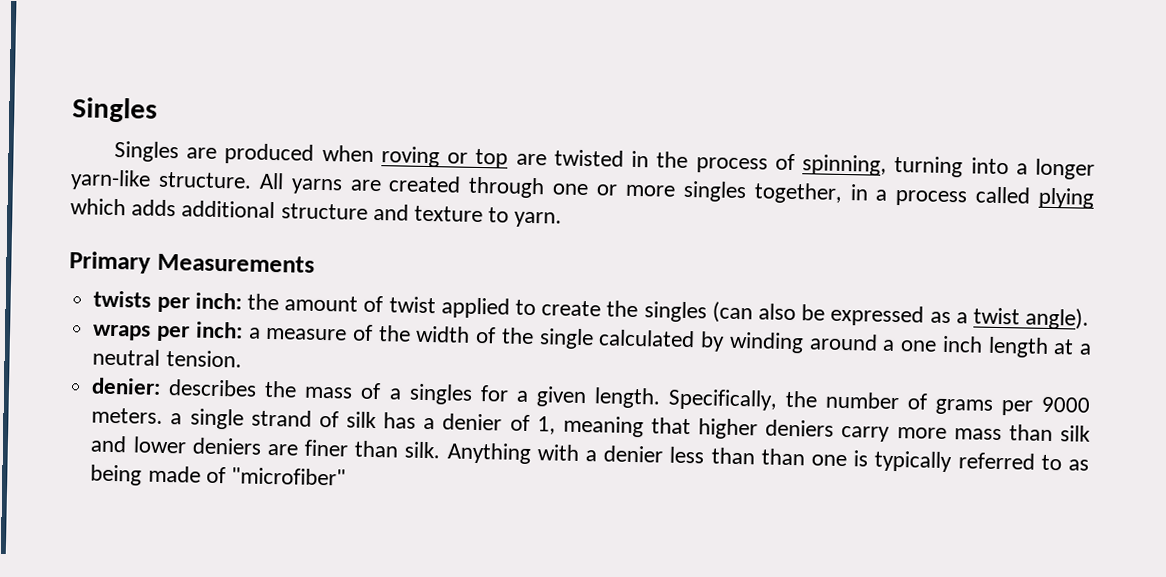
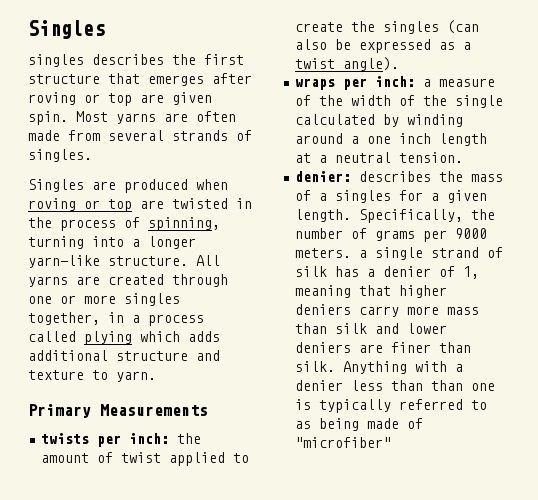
[72,97,158,123] Singles -> [28,20,105,39] [28,54,244,67] [28,73,252,86] [28,92,212,106] [28,111,236,125] [28,130,252,141] [28,149,92,162] Singles // singles describes the first structure that emerges after roving or top are given spin. Most yarns are often made from several strands of singles.

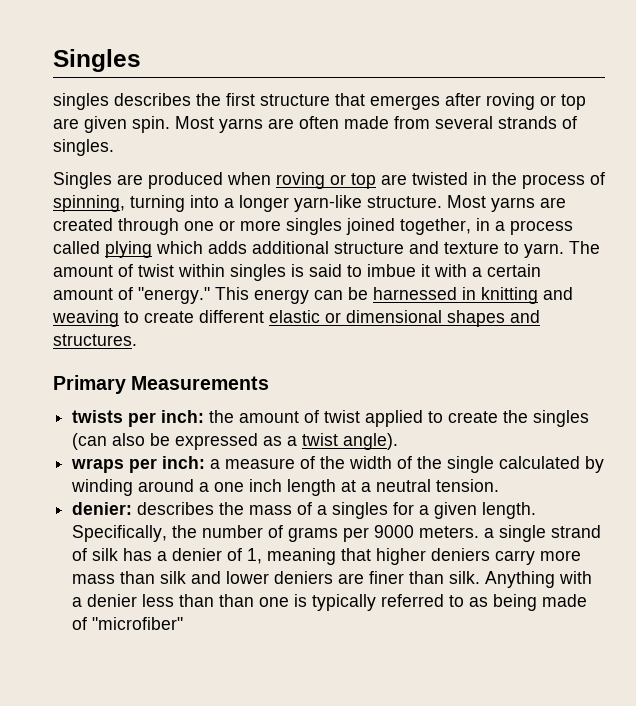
[196,255,220,266] All -> [447,195,486,208] Most
(180, 299) none -> [346,218,395,235] joined
(156, 376) none -> [569,241,600,254] [53,264,541,281] [53,287,573,304] [52,310,540,327] [53,334,137,346] The amount of twist within singles is said to imbue it with a certain amount of "energy." This energy can be harnessed in knitting and weaving to create different elastic or dimensional shapes and structures.

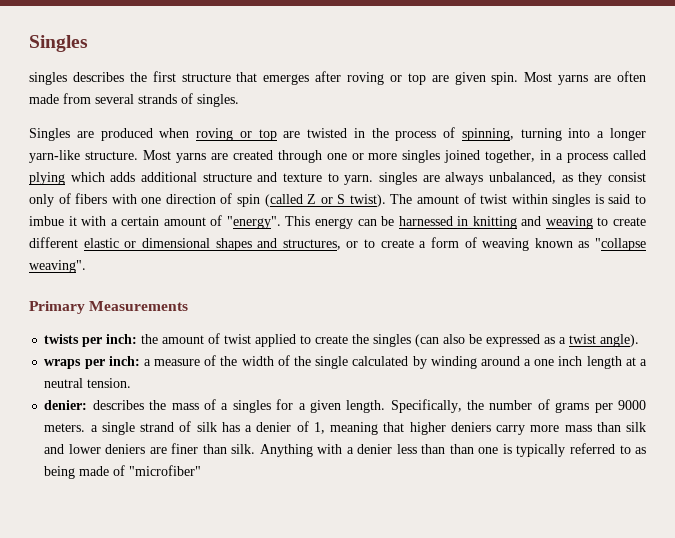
(564, 250) none -> [379,172,646,185] [29,193,386,207] singles are always unbalanced, as they consist only of fibers with one direction of spin (called Z or S twist).
[138,287,210,304] "energy." -> [226,216,281,229] "energy".
[53,334,137,346] structures. -> [282,237,646,251] [29,260,86,273] structures, or to create a form of weaving known as "collapse weaving".

